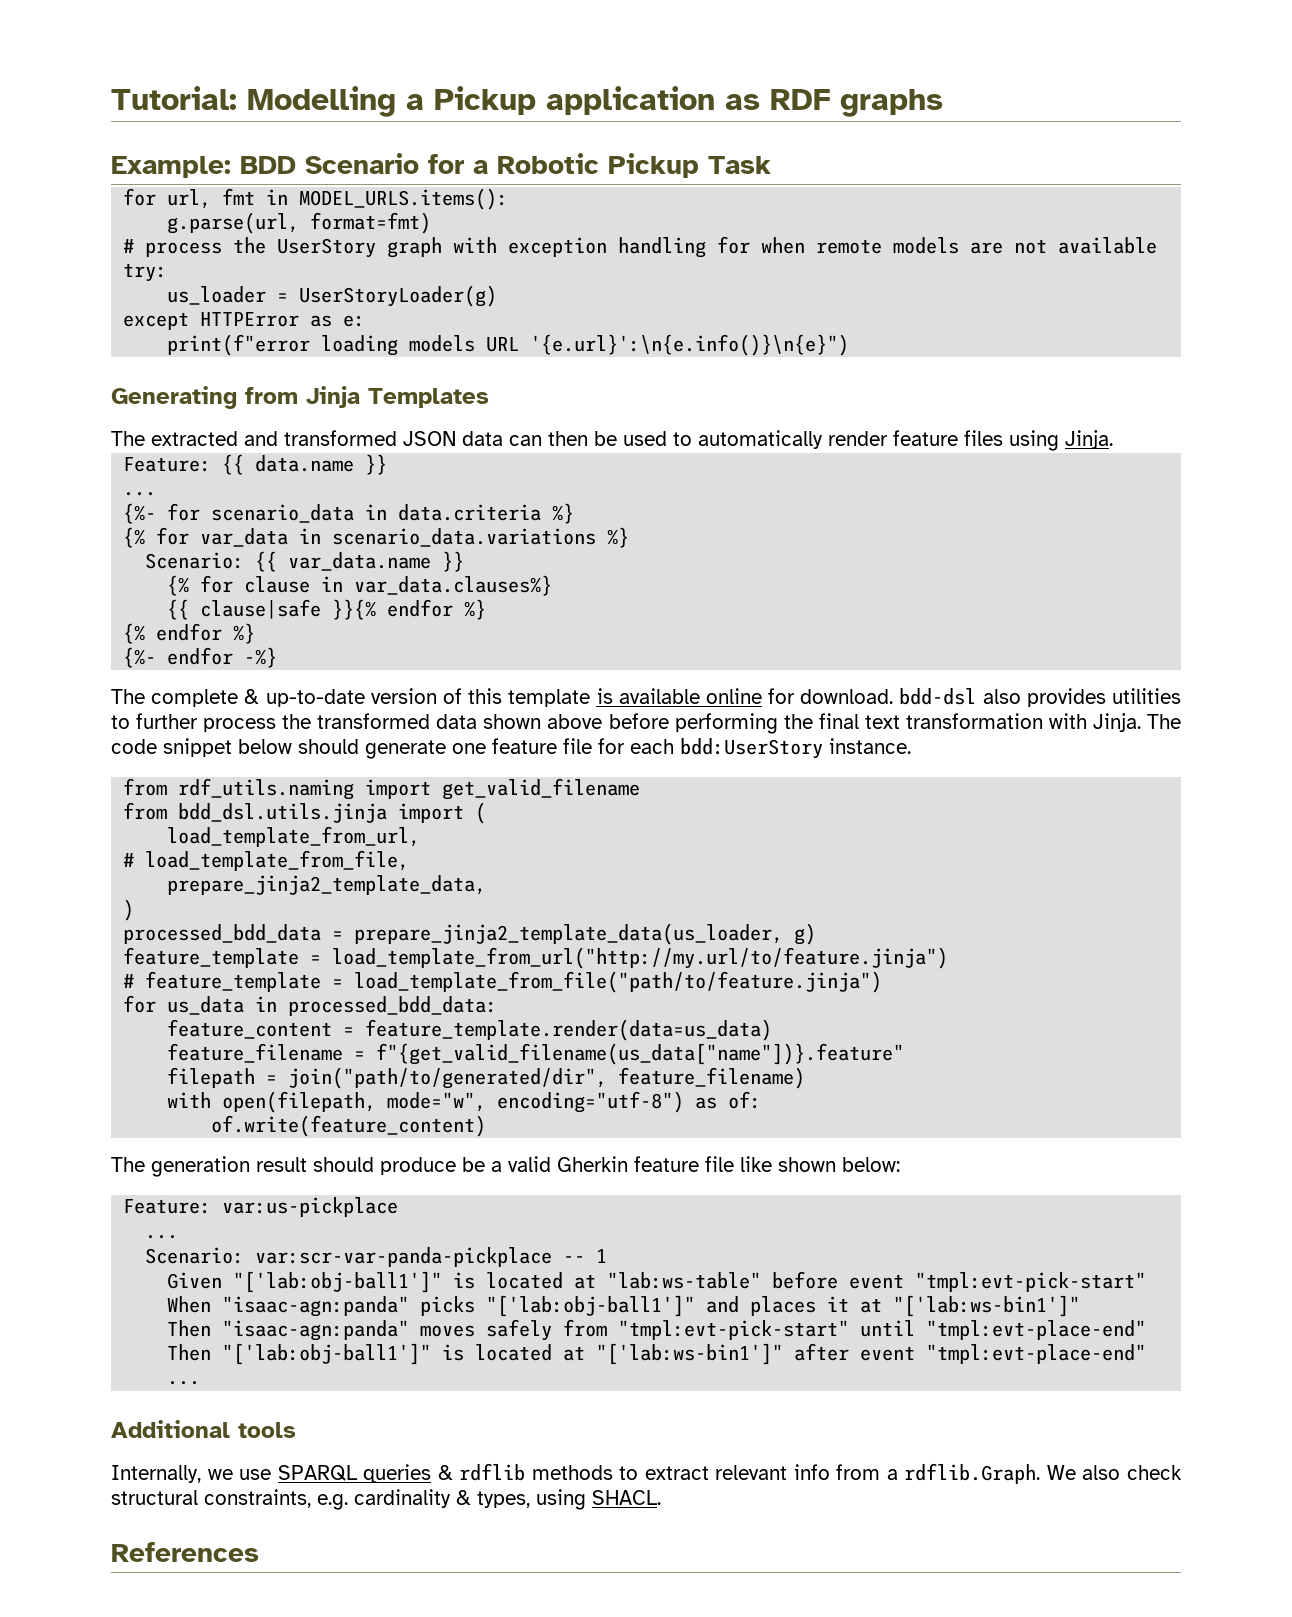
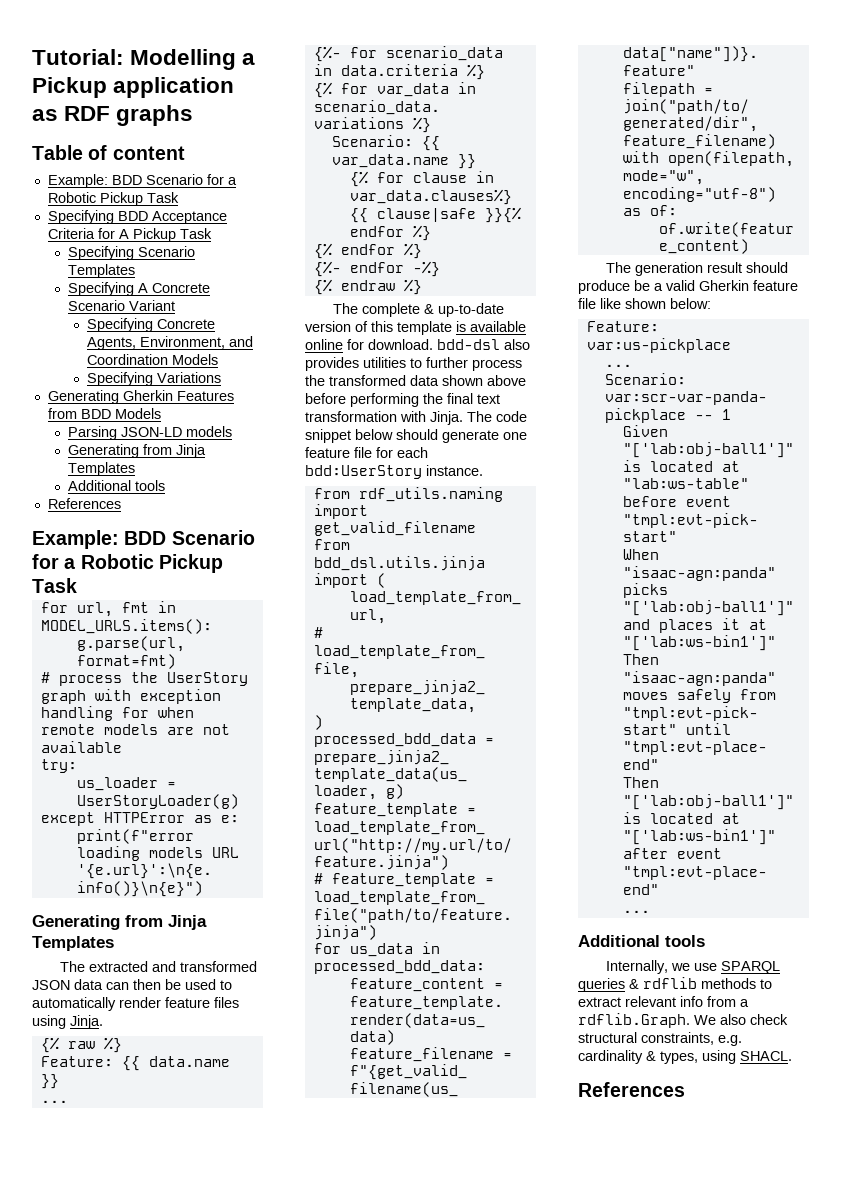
(943, 103) none -> [32,145,185,160] [47,174,237,188] [47,192,179,206] [47,210,227,224] [47,228,212,242] [67,246,195,260] [67,264,135,278] [67,282,210,296] [67,300,175,311] [87,318,216,332] [87,336,254,350] [87,354,219,365] [87,372,222,386] [47,390,234,404] [47,408,161,419] [67,426,232,440] [67,444,206,458] [67,462,135,476] [67,480,165,491] [47,498,121,509] // Table of content // Example: BDD Scenario for a Robotic Pickup Task // Specifying BDD Acceptance Criteria for A Pickup Task // Specifying Scenario Templates // Specifying A Concrete Scenario Variant // Specifying Concrete Agents, Environment, and Coordination Models // Specifying Variations // Generating Gherkin Features from BDD Models // Parsing JSON-LD models // Generating from Jinja Templates // Additional tools // References
(1113, 439) none -> [40,1037,122,1053] // {% raw %}
(278, 657) none -> [313,279,422,295] // {% endraw %}

